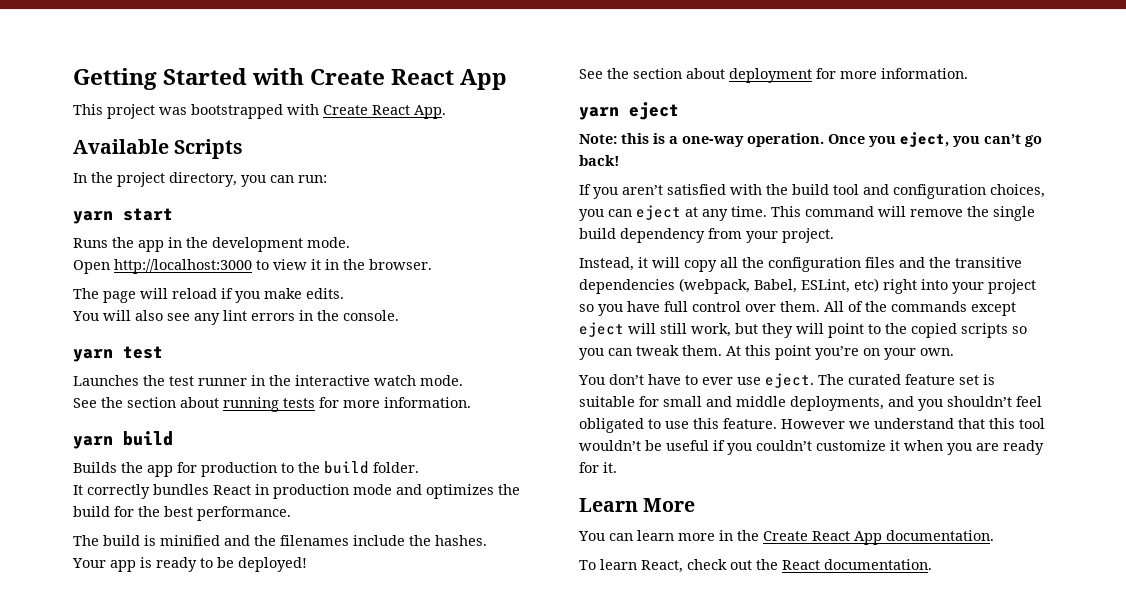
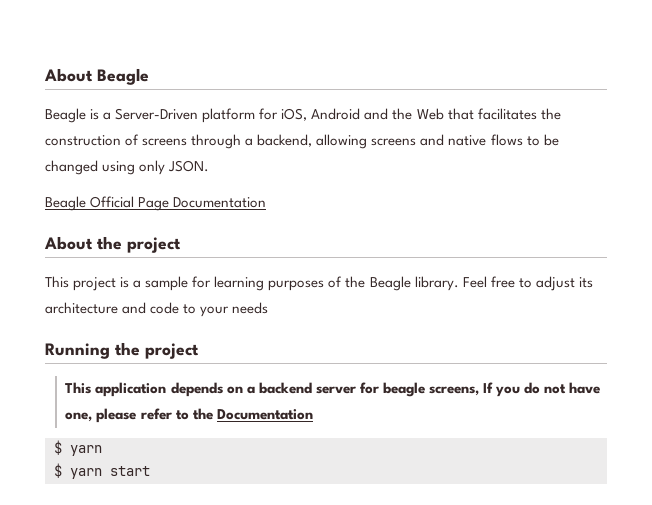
[73,68,508,90] [73,104,446,119] [73,139,244,159] [73,172,327,187] [73,208,173,224] [73,237,350,252] [73,259,432,274] [73,288,344,303] [72,310,399,325] [73,346,163,362] [73,375,463,386] [73,397,471,412] [73,431,173,449] [73,461,419,477] [73,484,520,499] [73,506,291,521] [73,535,487,546] [72,557,307,572] [579,68,968,83] [579,102,679,120] [579,132,1042,147] [579,155,620,166] [579,184,1045,199] [579,205,1035,221] [579,228,834,243] [579,257,1022,272] [579,278,1036,294] [579,301,1016,316] [579,322,1027,338] [579,345,954,360] [578,373,995,388] [579,396,1042,411] [579,418,1045,433] [579,440,1044,455] [579,462,617,473] [579,498,696,512] [578,530,994,545] [579,559,932,573] Getting Started with Create React App // This project was bootstrapped with Create React App. // Available Scripts // In the project directory, you can run: // yarn start // Runs the app in the development mode. // Open http://localhost:3000 to view it in the browser. // The page will reload if you make edits. // You will also see any lint errors in the console. // yarn test // Launches the test runner in the interactive watch mode. // See the section about running tests for more information. // yarn build // Builds the app for production to the build folder. // It correctly bundles React in production mode and optimizes the build for the best performance. // The build is minified and the filenames include the hashes. // Your app is ready to be deployed! // See the section about deployment for more information. // yarn eject // Note: this is a one-way operation. Once you eject, you can’t go back! // If you aren’t satisfied with the build tool and configuration choices, you can eject at any time. This command will remove the single build dependency from your project. // Instead, it will copy all the configuration files and the transitive dependencies (webpack, Babel, ESLint, etc) right into your project so you have full control over them. All of the commands except eject will still work, but they will point to the copied scripts so you can tweak them. At this point you’re on your own. // You don’t have to ever use eject. The curated feature set is suitable for small and middle deployments, and you shouldn’t feel obligated to use this feature. However we understand that this tool wouldn’t be useful if you couldn’t customize it when you are ready for it. // Learn More // You can learn more in the Create React App documentation. // To learn React, check out the React documentation. -> [44,68,149,85] [45,108,561,123] [45,134,559,149] [45,160,210,175] [45,196,267,211] [44,236,181,253] [45,276,593,291] [45,302,269,317] [45,342,199,359] [65,382,601,397] [65,408,313,423] [54,440,102,456] [54,463,150,479] About Beagle // Beagle is a Server-Driven platform for iOS, Android and the Web that facilitates the construction of screens through a backend, allowing screens and native flows to be changed using only JSON. // Beagle Official Page Documentation // About the project // This project is a sample for learning purposes of the Beagle library. Feel free to adjust its architecture and code to your needs // Running the project // This application depends on a backend server for beagle screens, If you do not have one, please refer to the Documentation // $ yarn // $ yarn start

